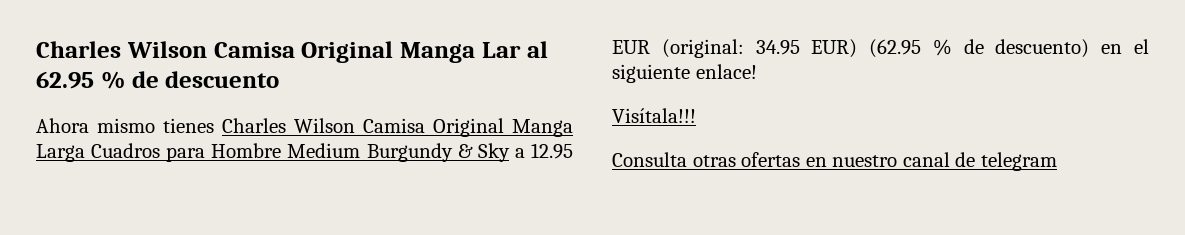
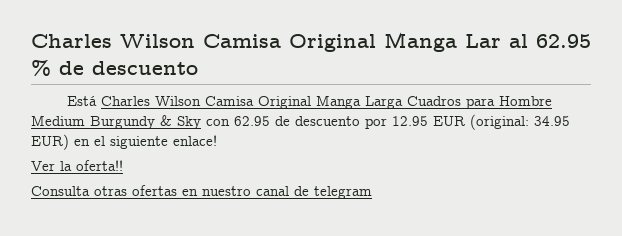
[36,118,214,133] Ahora mismo tienes -> [67,96,98,106] Está
[514,148,525,158] a -> [206,116,387,129] con 62.95 de descuento por
[869,39,1090,58] (62.95 % de descuento) -> (69, 142) none
[612,108,696,123] Visítala!!! -> [31,160,123,171] Ver la oferta!!

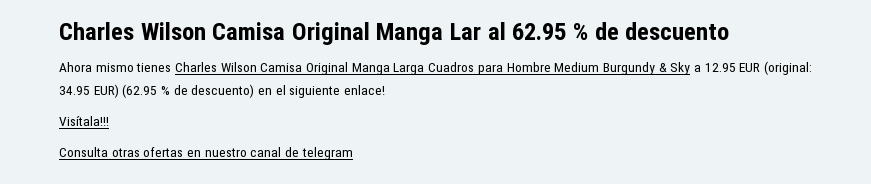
[67,96,98,106] Está -> [59,62,172,72] Ahora mismo tienes
[206,116,387,129] con 62.95 de descuento por -> [693,65,701,72] a
(69, 142) none -> [122,84,255,98] (62.95 % de descuento)
[31,160,123,171] Ver la oferta!! -> [59,116,109,126] Visítala!!!

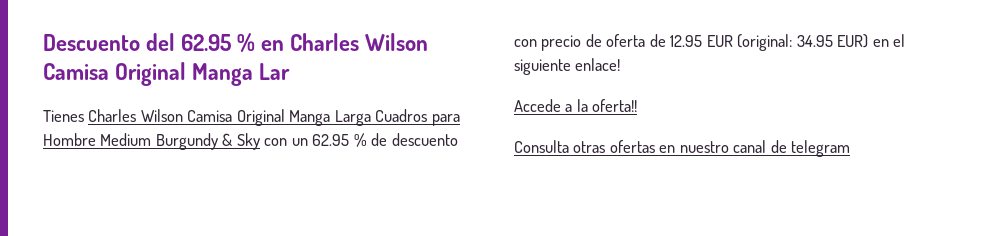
(59, 31) none -> [43,33,285,52] Descuento del 62.95 % en
[487,22,730,40] [59,62,172,72] al 62.95 % de descuento // Ahora mismo tienes -> [43,110,84,122] // Tienes
[693,65,701,72] a -> [264,133,458,147] [514,34,666,51] con un 62.95 % de descuento con precio de oferta de
[122,84,255,98] (62.95 % de descuento) -> (869, 41) none
[59,116,109,126] Visítala!!! -> [514,99,638,112] Accede a la oferta!!

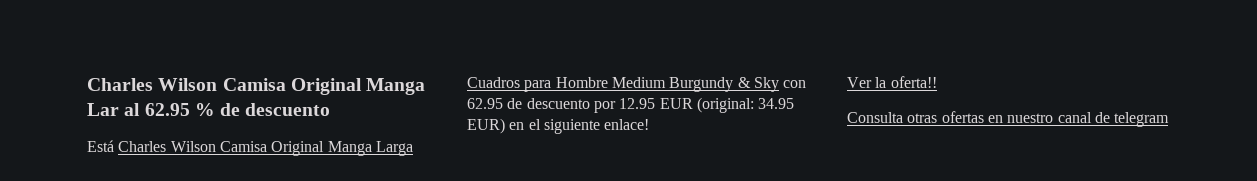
[43,33,285,52] Descuento del 62.95 % en -> (87, 84) none
[43,110,84,122] // Tienes -> [124,103,331,116] [87,140,114,152] al 62.95 % de descuento // Está
[291,133,458,147] [514,34,666,51] un 62.95 % de descuento con precio de oferta de -> [467,98,616,113] 62.95 de descuento por
[514,99,573,112] Accede a -> [847,77,872,88] Ver

